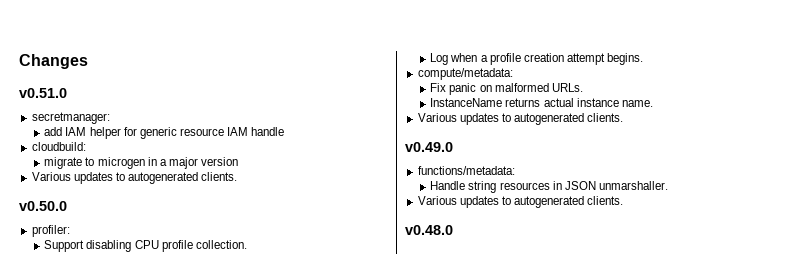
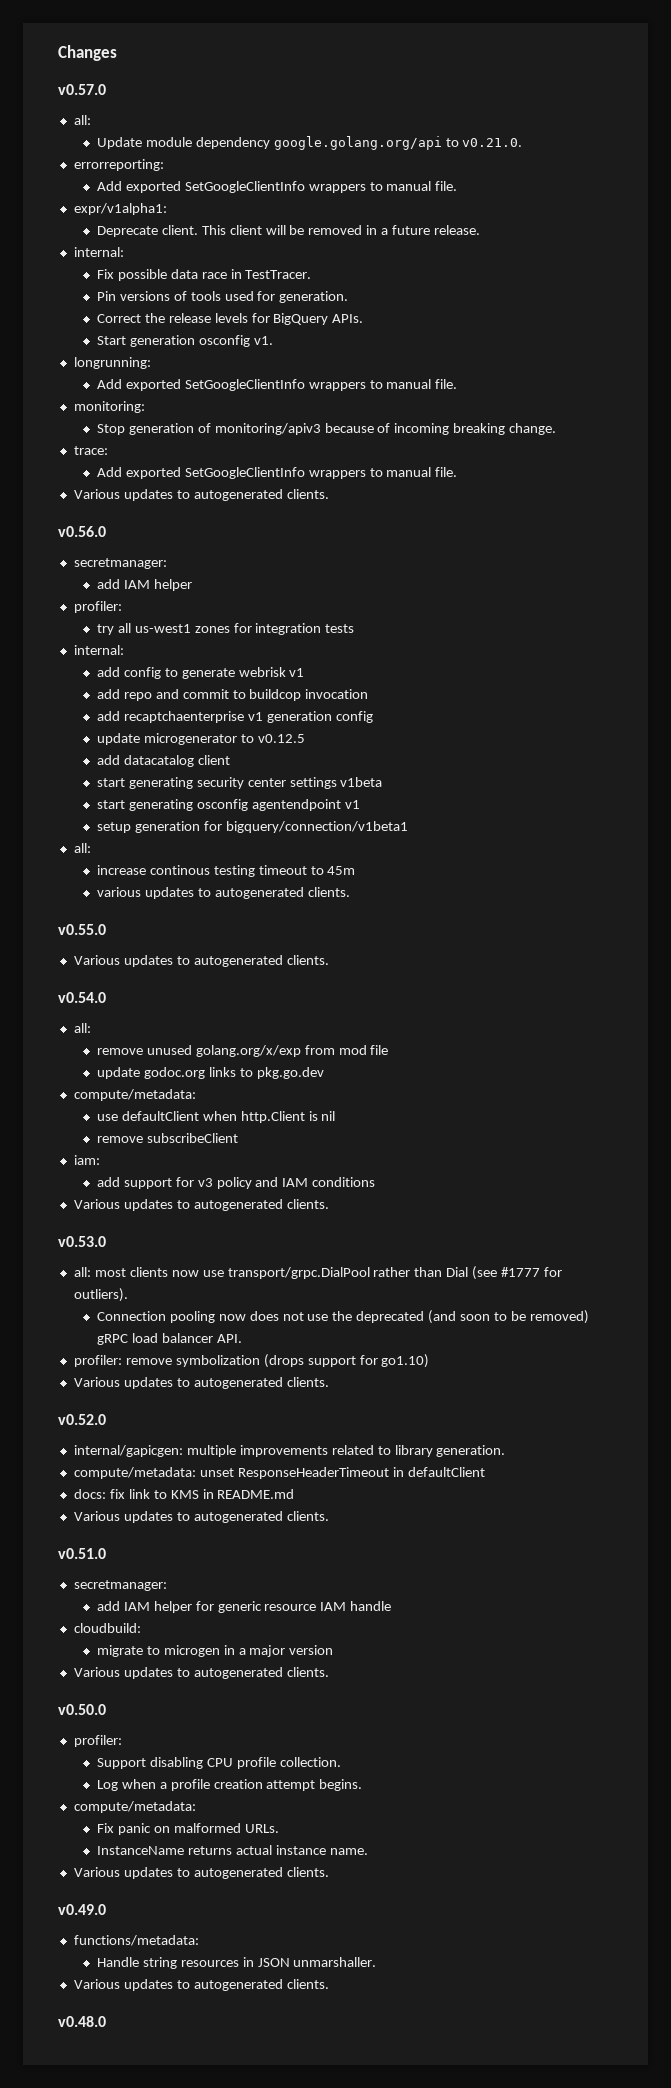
(88, 61) none -> [58,84,106,95] [73,115,91,125] [96,136,523,150] [73,159,164,171] [96,181,458,193] [73,203,167,215] [96,225,481,237] [73,247,124,257] [96,269,312,281] [96,291,349,303] [96,313,364,325] [96,335,273,347] [73,357,151,369] [96,379,458,391] [73,401,145,413] [96,423,557,435] [73,446,108,455] [96,467,458,479] [73,489,329,501] [58,526,106,537] [73,558,167,569] [96,579,192,591] [73,601,122,613] [96,623,355,635] [73,645,124,655] [96,667,305,679] [96,689,369,701] [96,711,373,723] [96,733,305,745] [96,755,230,767] [96,777,383,789] [96,799,360,811] [96,821,408,833] [73,843,91,853] [96,865,356,877] [96,887,350,899] [58,924,106,935] [73,955,329,967] [58,992,106,1003] [73,1023,91,1033] [96,1045,389,1057] [96,1067,324,1079] [73,1089,196,1101] [96,1111,336,1123] [96,1133,238,1143] [73,1155,100,1165] [96,1177,376,1189] [73,1199,329,1211] [58,1236,106,1247] [73,1266,563,1280] [73,1288,128,1302] [96,1310,589,1324] [96,1333,242,1345] [73,1354,430,1368] [73,1377,329,1389] [58,1414,106,1425] [73,1445,506,1457] [73,1467,485,1479] [73,1489,295,1499] [73,1511,329,1523] // v0.57.0 // all: // Update module dependency google.golang.org/api to v0.21.0. // errorreporting: // Add exported SetGoogleClientInfo wrappers to manual file. // expr/v1alpha1: // Deprecate client. This client will be removed in a future release. // internal: // Fix possible data race in TestTracer. // Pin versions of tools used for generation. // Correct the release levels for BigQuery APIs. // Start generation osconfig v1. // longrunning: // Add exported SetGoogleClientInfo wrappers to manual file. // monitoring: // Stop generation of monitoring/apiv3 because of incoming breaking change. // trace: // Add exported SetGoogleClientInfo wrappers to manual file. // Various updates to autogenerated clients. // v0.56.0 // secretmanager: // add IAM helper // profiler: // try all us-west1 zones for integration tests // internal: // add config to generate webrisk v1 // add repo and commit to buildcop invocation // add recaptchaenterprise v1 generation config // update microgenerator to v0.12.5 // add datacatalog client // start generating security center settings v1beta // start generating osconfig agentendpoint v1 // setup generation for bigquery/connection/v1beta1 // all: // increase continous testing timeout to 45m // various updates to autogenerated clients. // v0.55.0 // Various updates to autogenerated clients. // v0.54.0 // all: // remove unused golang.org/x/exp from mod file // update godoc.org links to pkg.go.dev // compute/metadata: // use defaultClient when http.Client is nil // remove subscribeClient // iam: // add support for v3 policy and IAM conditions // Various updates to autogenerated clients. // v0.53.0 // all: most clients now use transport/grpc.DialPool rather than Dial (see #1777 for outliers). // Connection pooling now does not use the deprecated (and soon to be removed) gRPC load balancer API. // profiler: remove symbolization (drops support for go1.10) // Various updates to autogenerated clients. // v0.52.0 // internal/gapicgen: multiple improvements related to library generation. // compute/metadata: unset ResponseHeaderTimeout in defaultClient // docs: fix link to KMS in README.md // Various updates to autogenerated clients.

